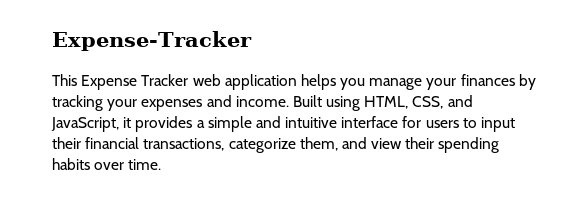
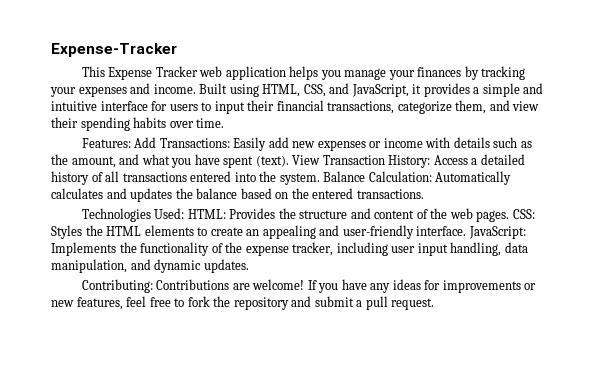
(162, 164) none -> [81,137,532,151] [51,154,525,168] [51,171,512,185] [51,188,424,202] [81,208,535,222] [51,225,526,239] [51,242,528,256] [51,259,249,273] [81,279,537,293] [51,296,435,310] // Features: Add Transactions: Easily add new expenses or income with details such as the amount, and what you have spent (text). View Transaction History: Access a detailed history of all transactions entered into the system. Balance Calculation: Automatically calculates and updates the balance based on the entered transactions. // Technologies Used: HTML: Provides the structure and content of the web pages. CSS: Styles the HTML elements to create an appealing and user-friendly interface. JavaScript: Implements the functionality of the expense tracker, including user input handling, data manipulation, and dynamic updates. // Contributing: Contributions are welcome! If you have any ideas for improvements or new features, feel free to fork the repository and submit a pull request.

